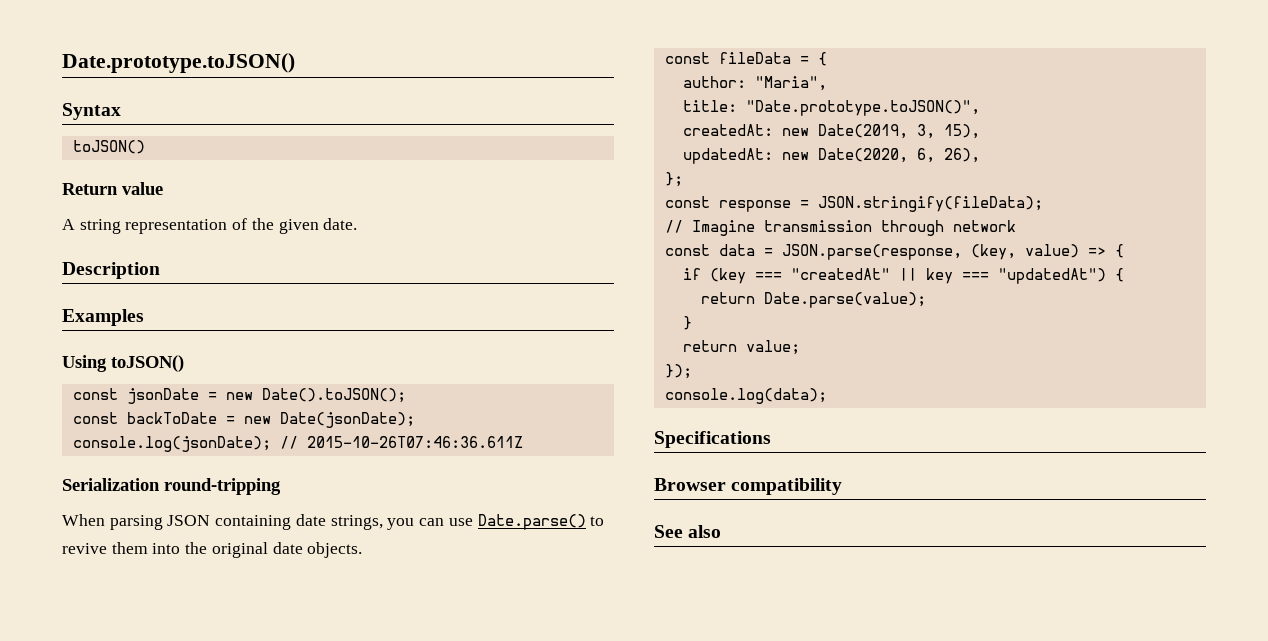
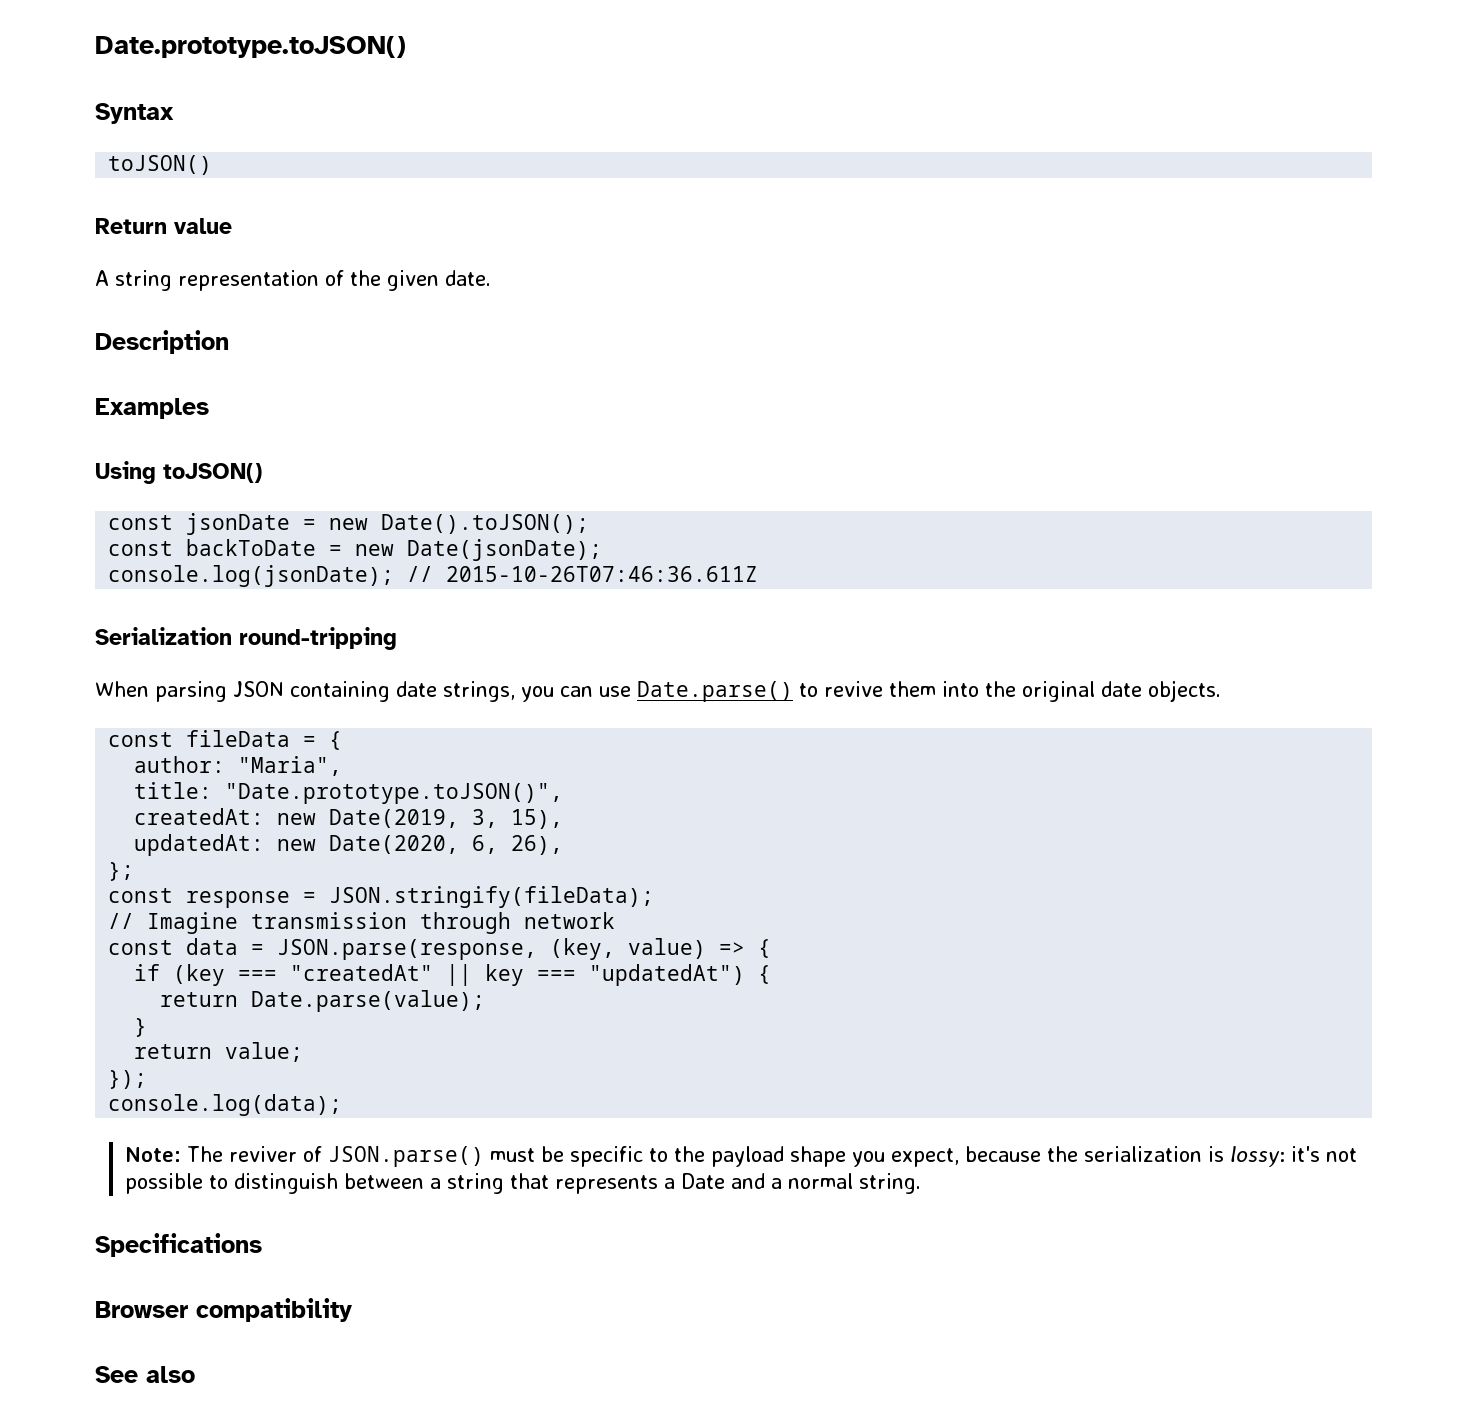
(827, 396) none -> [124,1146,1357,1167] [124,1173,921,1194] // Note: The reviver of JSON.parse() must be specific to the payload shape you expect, because the serialization is lossy: it's not possible to distinguish between a string that represents a Date and a normal string.

